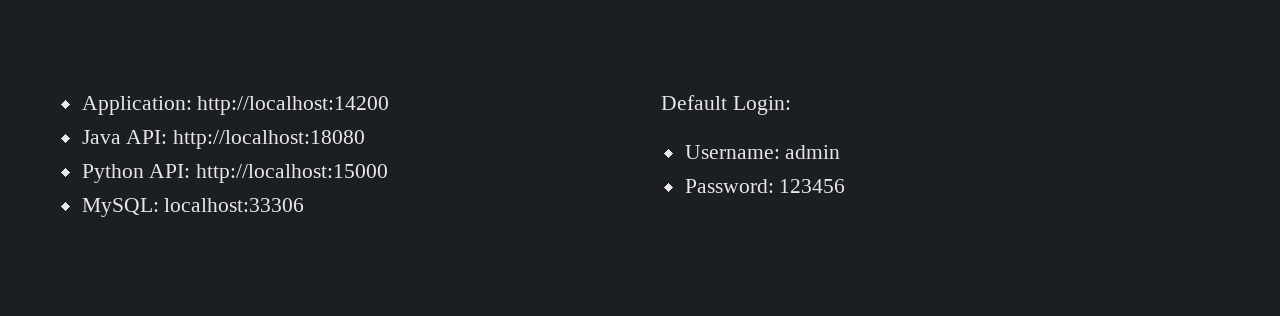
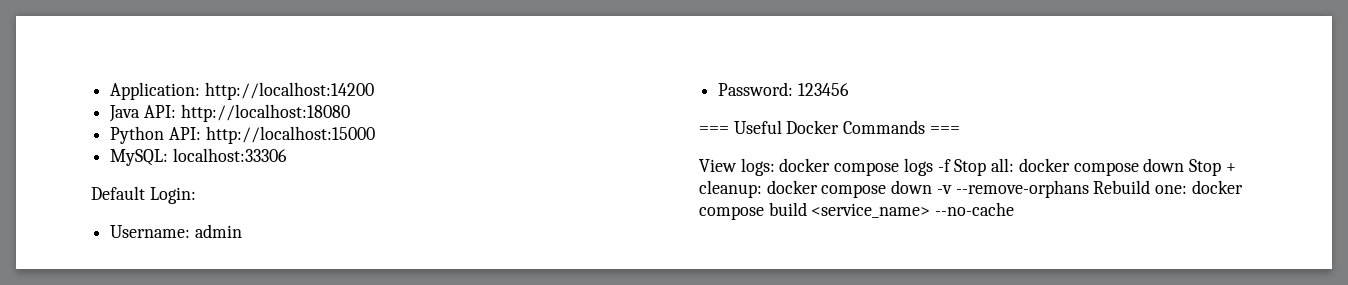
(846, 186) none -> [699,120,960,134] [699,158,1236,176] [699,180,1243,198] [699,202,1015,220] // === Useful Docker Commands === // View logs: docker compose logs -f Stop all: docker compose down Stop + cleanup: docker compose down -v --remove-orphans Rebuild one: docker compose build <service_name> --no-cache

